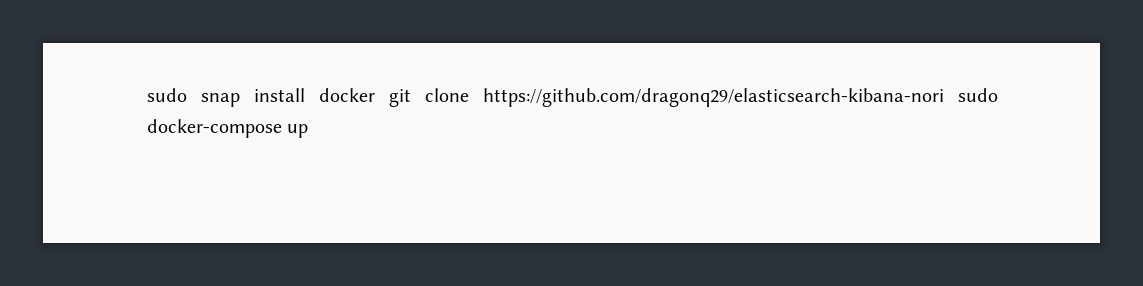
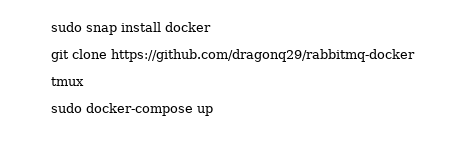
(375, 95) none -> (211, 27) //
[483,88,944,107] https://github.com/dragonq29/elasticsearch-kibana-nori -> [111,49,415,62] [51,77,84,86] https://github.com/dragonq29/rabbitmq-docker // tmux //

